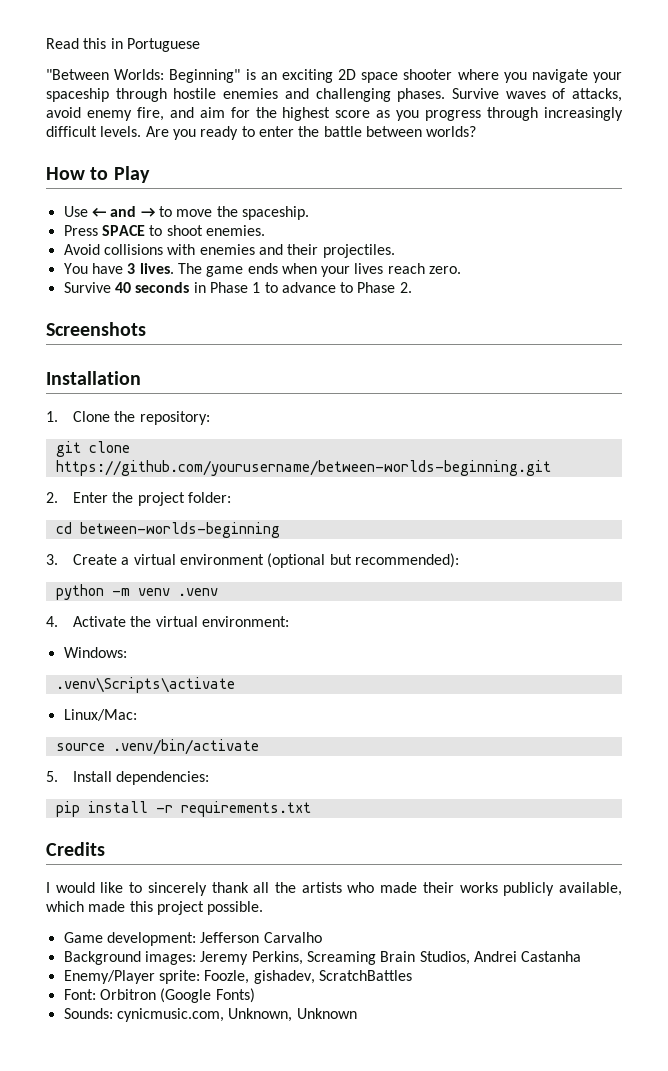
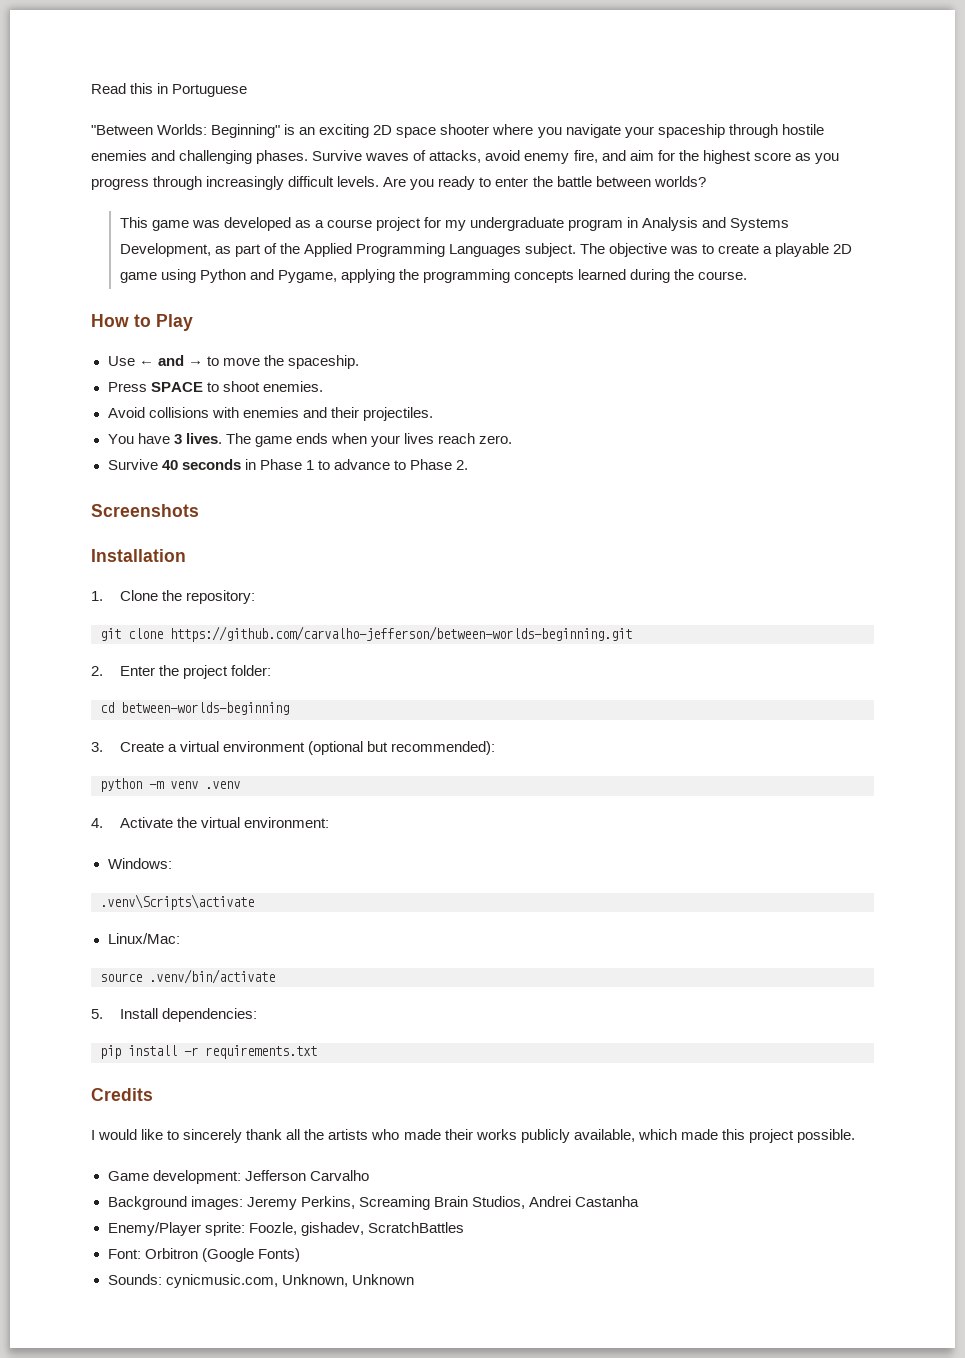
(477, 131) none -> [119,217,790,231] [119,243,853,257] [119,269,748,283] // This game was developed as a course project for my undergraduate program in Analysis and Systems Development, as part of the Applied Programming Languages subject. The objective was to create a playable 2D game using Python and Pygame, applying the programming concepts learned during the course.
[55,460,551,476] https://github.com/yourusername/between-worlds-beginning.git -> [170,626,632,642] https://github.com/carvalho-jefferson/between-worlds-beginning.git

